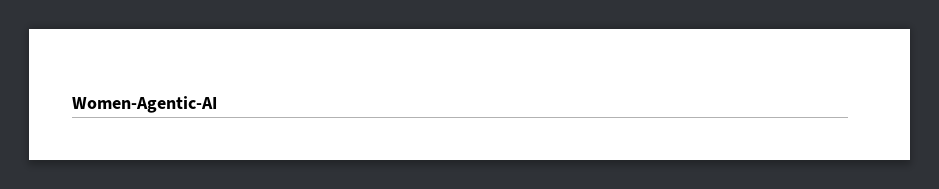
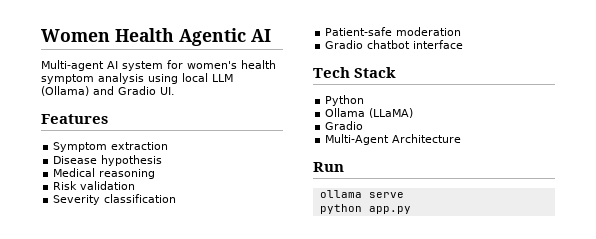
[72,96,217,113] Women-Agentic-AI -> [41,28,271,46] [41,60,276,71] [41,73,233,84] [41,86,175,96] [41,114,108,124] [53,142,169,152] [53,155,163,166] [53,168,156,179] [53,181,136,190] [53,194,177,205] [325,27,462,36] [325,40,464,49] [313,67,397,78] [325,95,365,106] [325,108,414,118] [325,121,364,130] [325,134,462,145] [313,162,344,172] [319,190,404,198] [319,204,411,214] Women Health Agentic AI // Multi-agent AI system for women's health symptom analysis using local LLM (Ollama) and Gradio UI. // Features // Symptom extraction // Disease hypothesis // Medical reasoning // Risk validation // Severity classification // Patient-safe moderation // Gradio chatbot interface // Tech Stack // Python // Ollama (LLaMA) // Gradio // Multi-Agent Architecture // Run // ollama serve // python app.py

